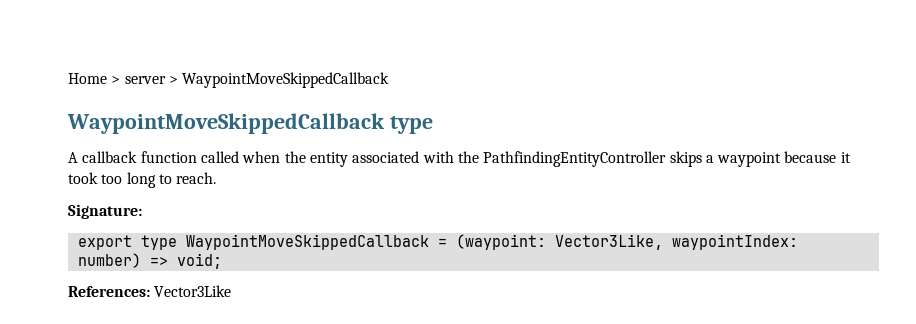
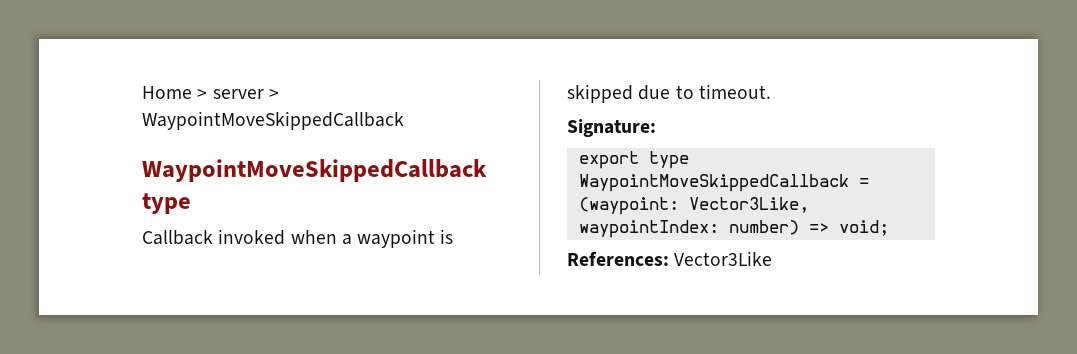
[68,151,851,167] [68,172,217,188] A callback function called when the entity associated with the PathfindingEntityController skips a waypoint because it took too long to reach. -> [142,229,454,248] [567,84,771,103] Callback invoked when a waypoint is skipped due to timeout.

